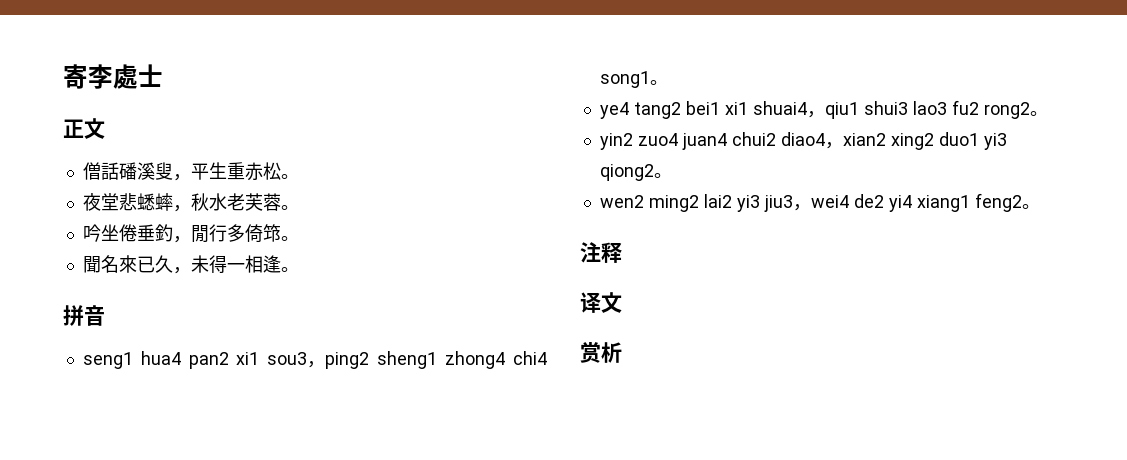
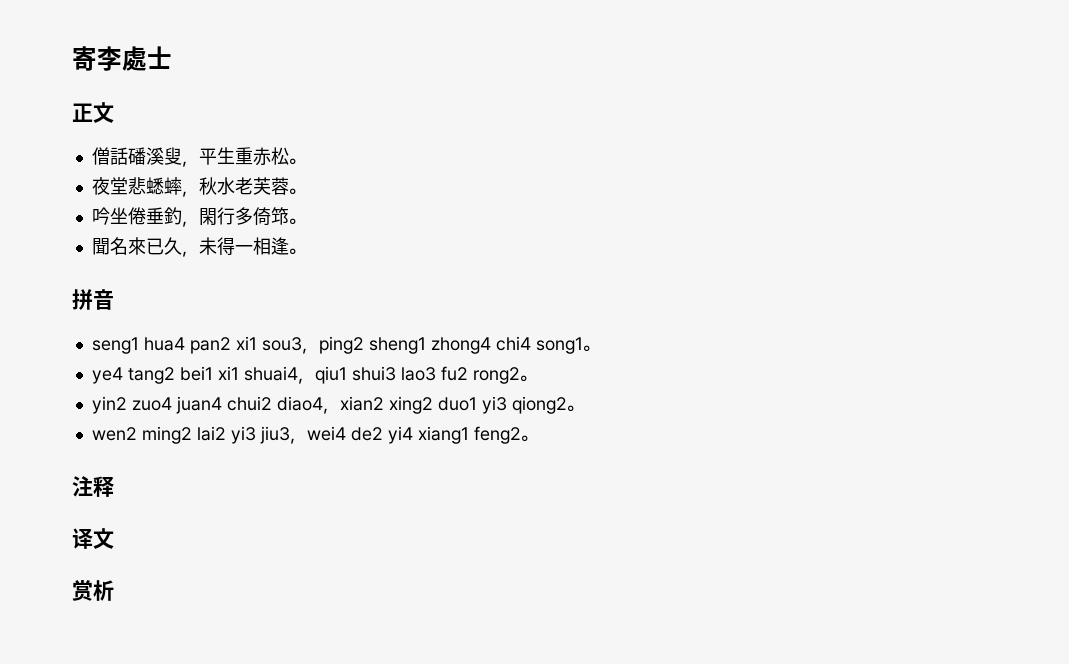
[190,225,209,242] 閒 -> [198,208,217,226] 閑

